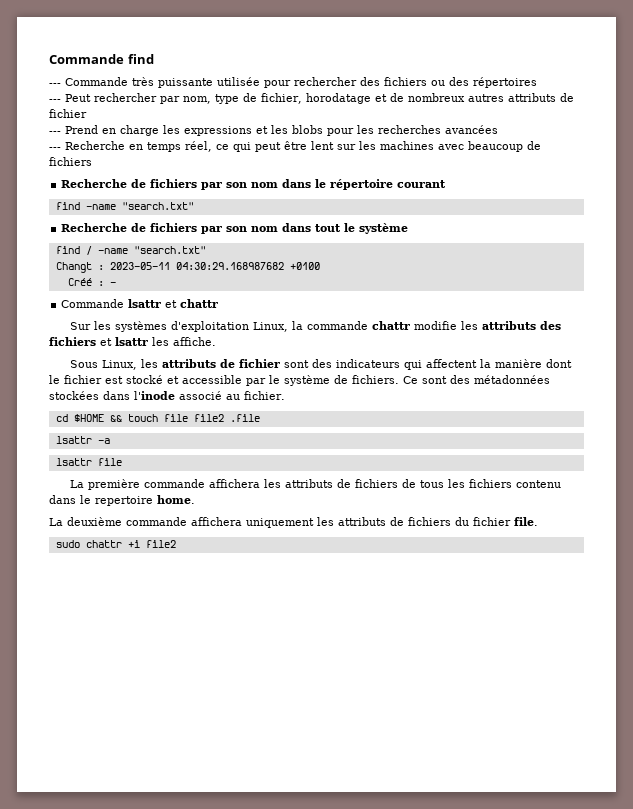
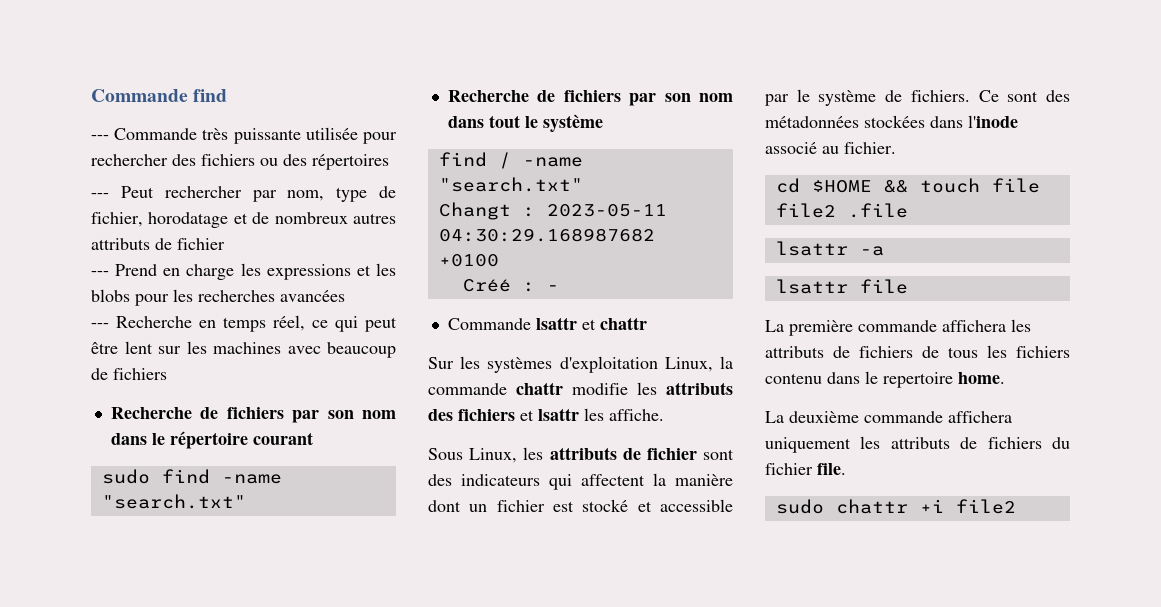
(447, 184) none -> [101,469,150,484] sudo
[49,375,60,384] le -> [469,504,488,512] un

